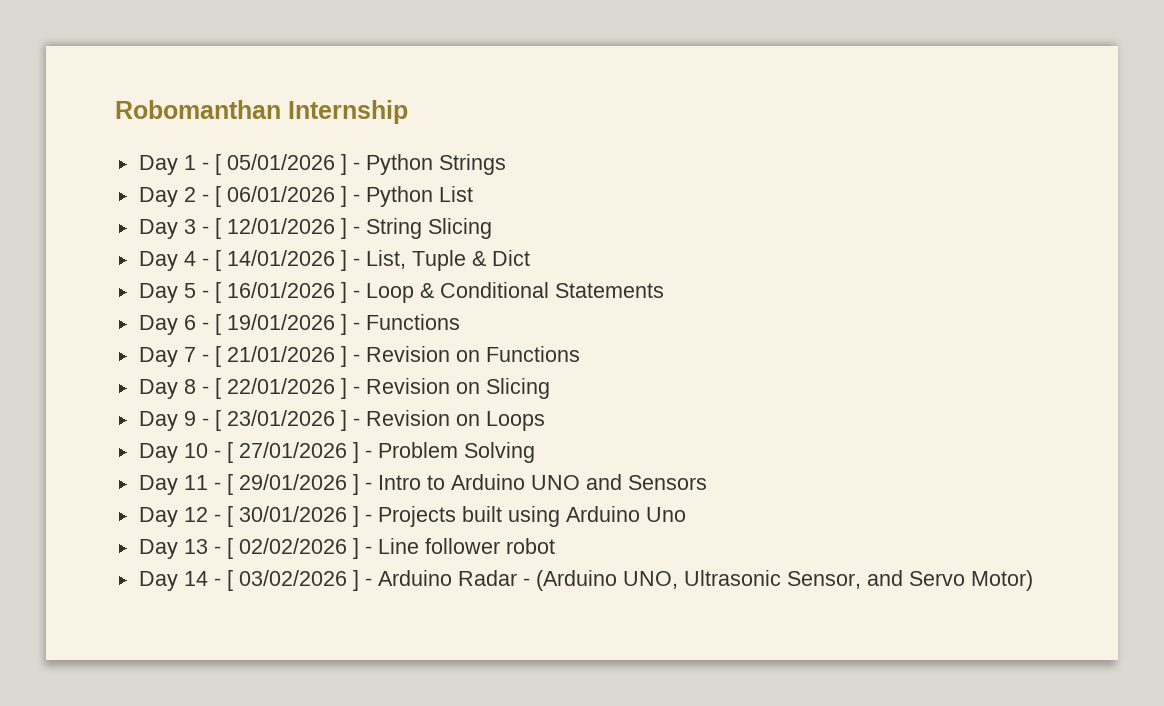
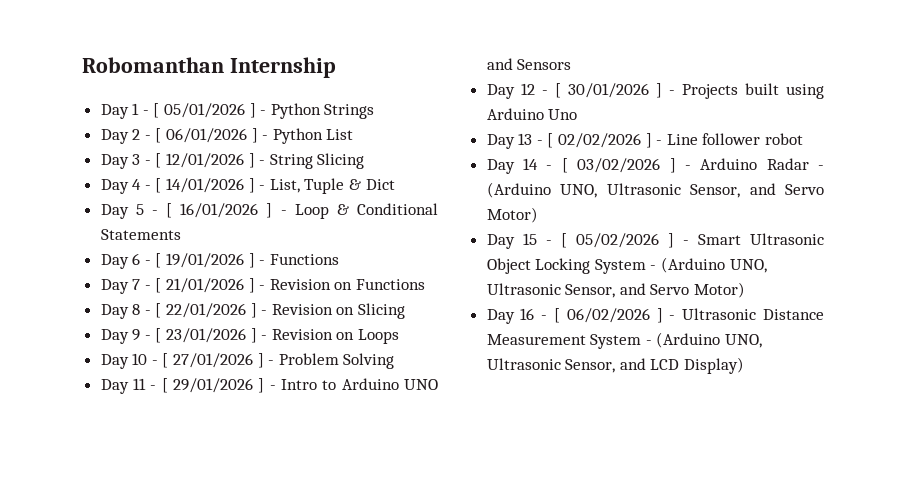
(1033, 580) none -> [486,233,824,249] [486,257,767,274] [486,282,746,298] [486,308,824,324] [486,332,763,349] [486,357,745,374] // Day 15 - [ 05/02/2026 ] - Smart Ultrasonic Object Locking System - (Arduino UNO, Ultrasonic Sensor, and Servo Motor) // Day 16 - [ 06/02/2026 ] - Ultrasonic Distance Measurement System - (Arduino UNO, Ultrasonic Sensor, and LCD Display)

